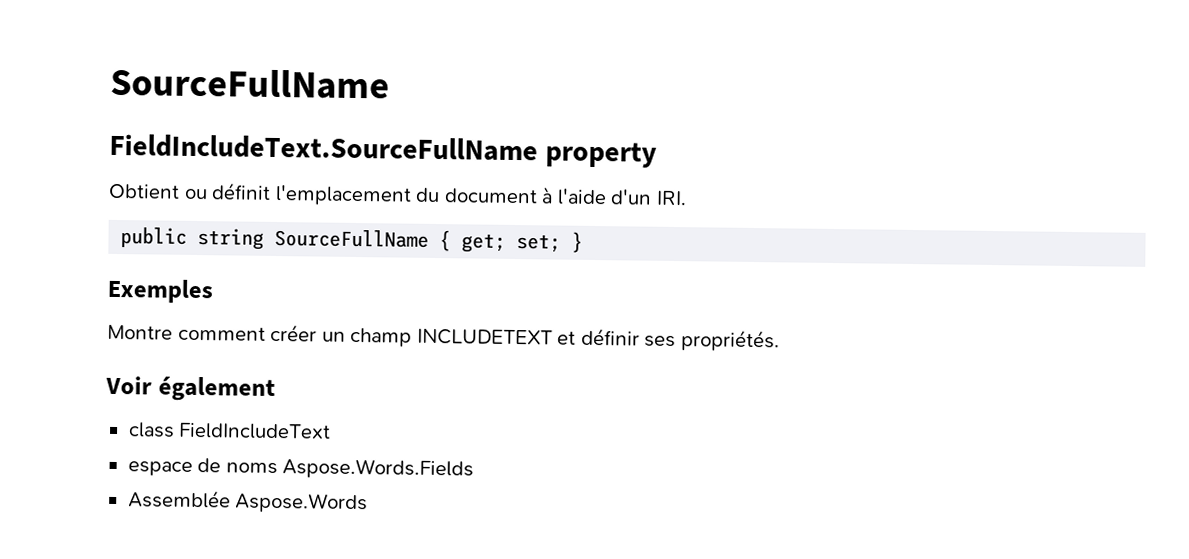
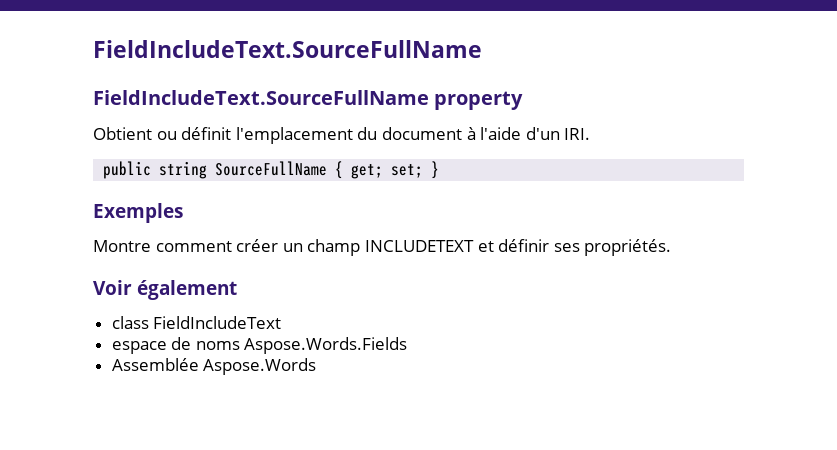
[110,67,390,100] SourceFullName -> [93,40,482,58] FieldIncludeText.SourceFullName

